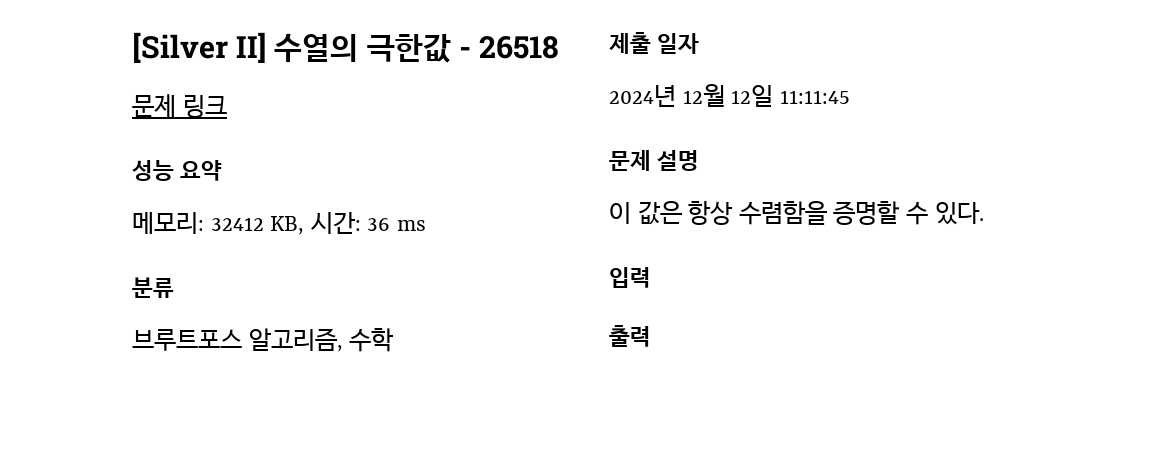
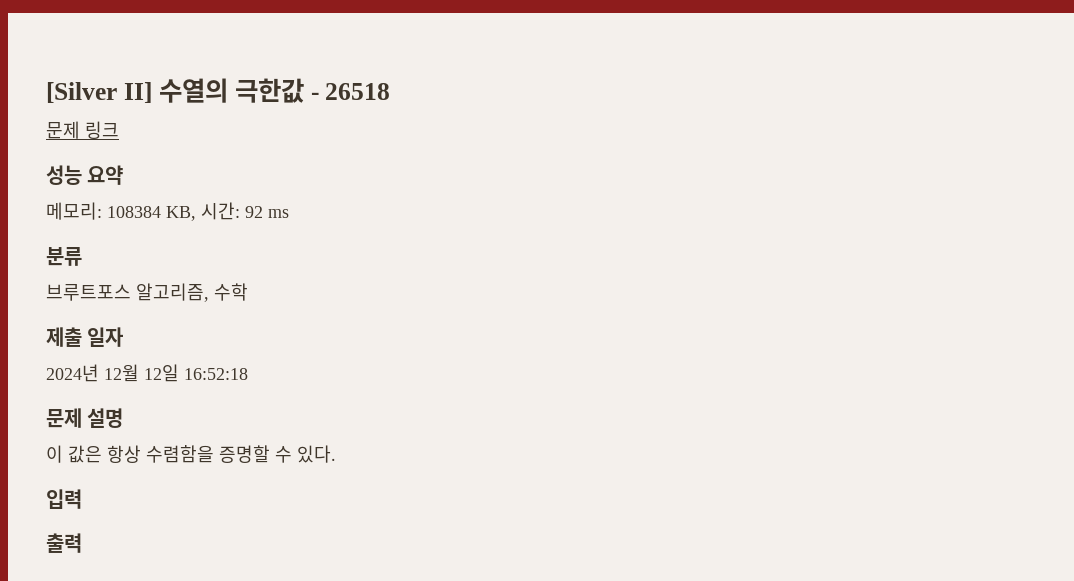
[210,217,264,231] 32412 -> [107,206,161,218] 108384
[367,218,391,231] 36 -> [245,206,263,218] 92
[779,90,850,104] 11:11:45 -> [184,368,248,380] 16:52:18

